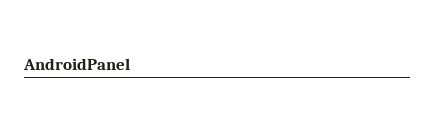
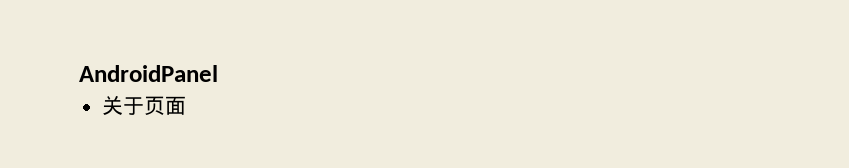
(130, 64) none -> [101,95,186,115] // 关于页面

